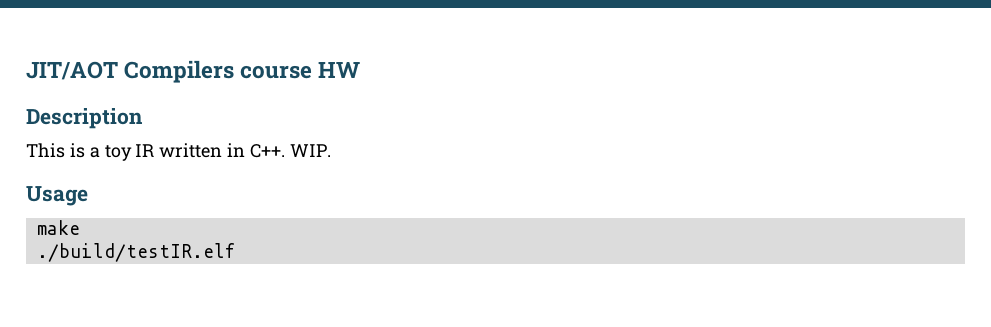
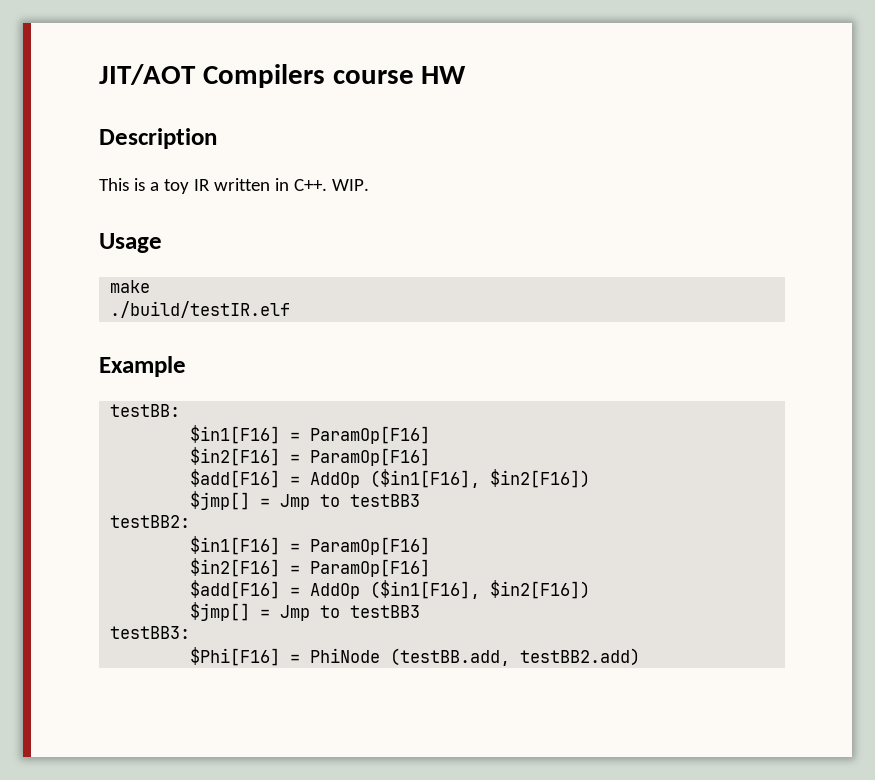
(235, 252) none -> [99,356,186,377] [110,404,181,417] [190,425,431,444] [190,447,431,466] [190,469,591,488] [190,491,421,510] [110,515,191,528] [190,536,431,555] [190,558,431,577] [190,580,591,599] [190,602,421,621] [110,626,191,639] [190,647,641,666] // Example // testBB: // $in1[F16] = ParamOp[F16] // $in2[F16] = ParamOp[F16] // $add[F16] = AddOp ($in1[F16], $in2[F16]) // $jmp[] = Jmp to testBB3 // testBB2: // $in1[F16] = ParamOp[F16] // $in2[F16] = ParamOp[F16] // $add[F16] = AddOp ($in1[F16], $in2[F16]) // $jmp[] = Jmp to testBB3 // testBB3: // $Phi[F16] = PhiNode (testBB.add, testBB2.add)

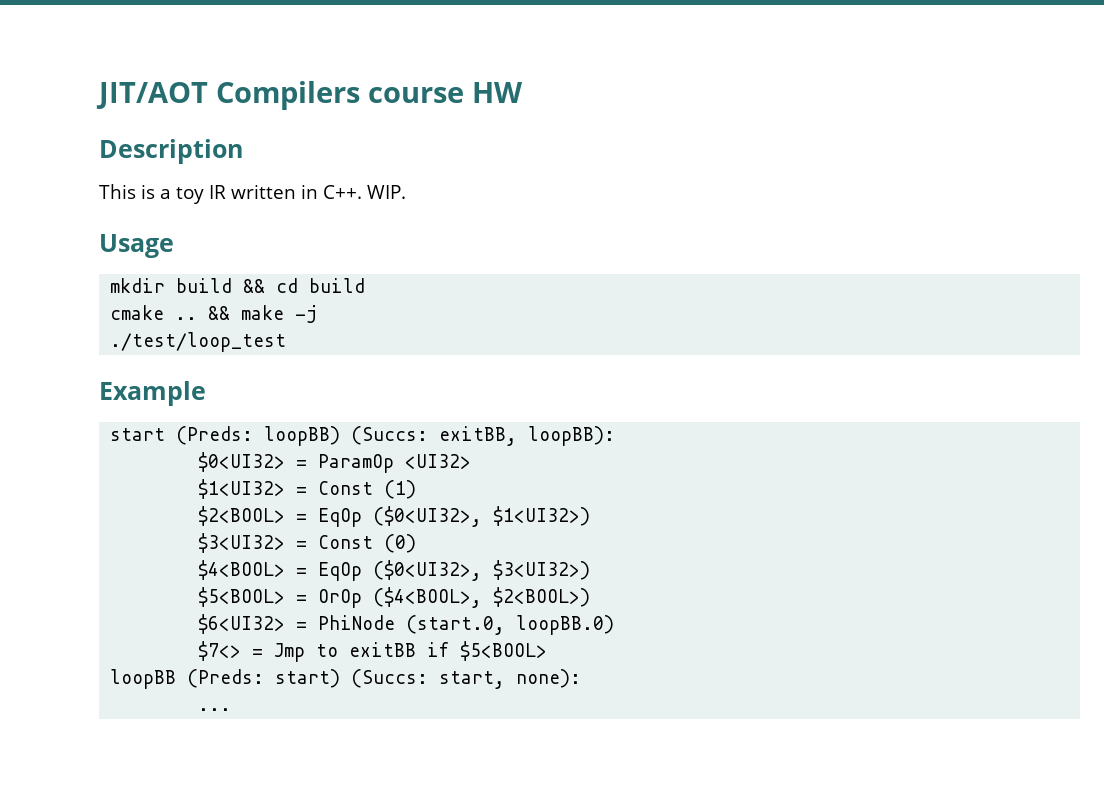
(162, 243) none -> [110,278,366,293] [110,305,231,320] mkdir build && cd build // cmake .. &&
[110,301,291,318] // ./build/testIR.elf -> [295,305,318,323] [110,332,287,352] -j // ./test/loop_test
[110,404,181,417] [190,425,431,444] [190,447,431,466] [190,469,591,488] [190,491,421,510] [110,515,191,528] [190,536,431,555] [190,558,431,577] [190,580,591,599] [190,602,421,621] [110,626,191,639] [190,647,641,666] testBB: // $in1[F16] = ParamOp[F16] // $in2[F16] = ParamOp[F16] // $add[F16] = AddOp ($in1[F16], $in2[F16]) // $jmp[] = Jmp to testBB3 // testBB2: // $in1[F16] = ParamOp[F16] // $in2[F16] = ParamOp[F16] // $add[F16] = AddOp ($in1[F16], $in2[F16]) // $jmp[] = Jmp to testBB3 // testBB3: // $Phi[F16] = PhiNode (testBB.add, testBB2.add) -> [110,426,616,446] [198,452,472,473] [198,479,417,499] [198,506,591,527] [198,533,417,553] [198,560,591,581] [198,587,591,608] [198,614,615,635] [198,641,548,662] [110,669,582,689] [198,708,232,711] start (Preds: loopBB) (Succs: exitBB, loopBB): // $0<UI32> = ParamOp <UI32> // $1<UI32> = Const (1) // $2<BOOL> = EqOp ($0<UI32>, $1<UI32>) // $3<UI32> = Const (0) // $4<BOOL> = EqOp ($0<UI32>, $3<UI32>) // $5<BOOL> = OrOp ($4<BOOL>, $2<BOOL>) // $6<UI32> = PhiNode (start.0, loopBB.0) // $7<> = Jmp to exitBB if $5<BOOL> // loopBB (Preds: start) (Succs: start, none): // ...

